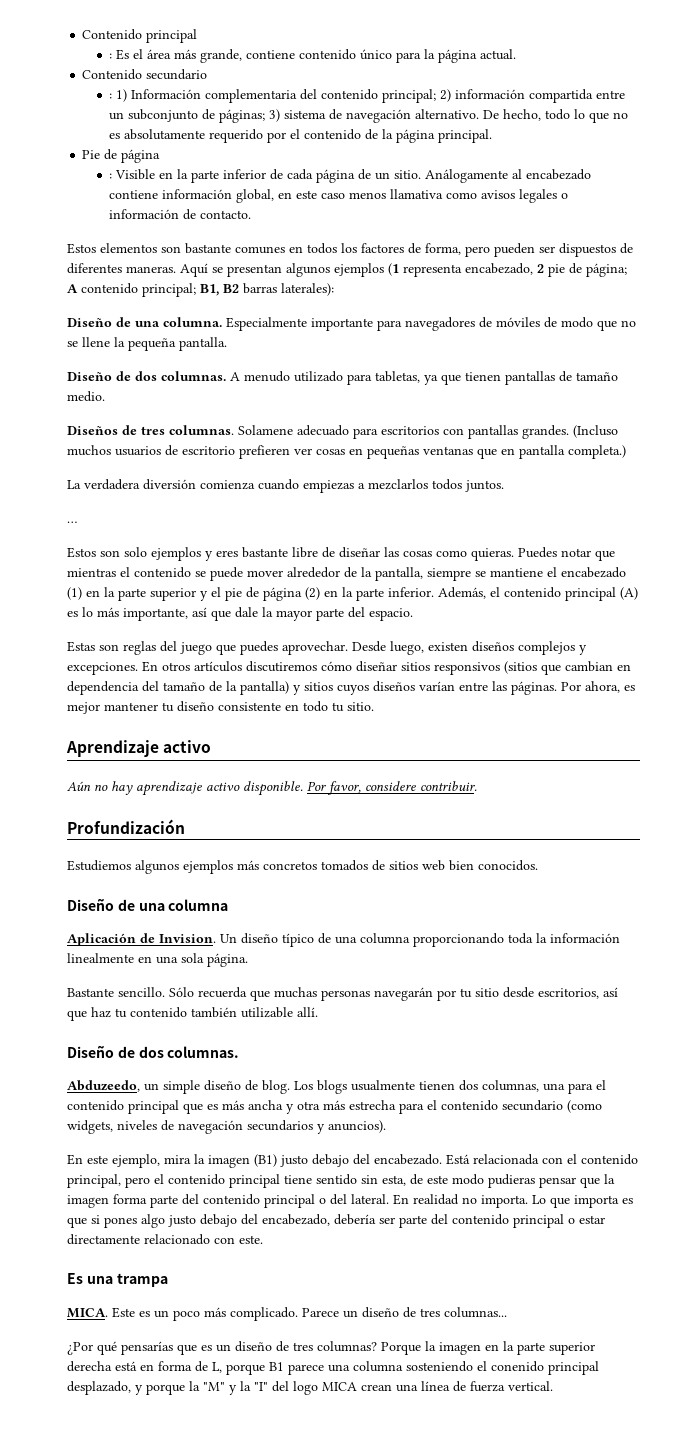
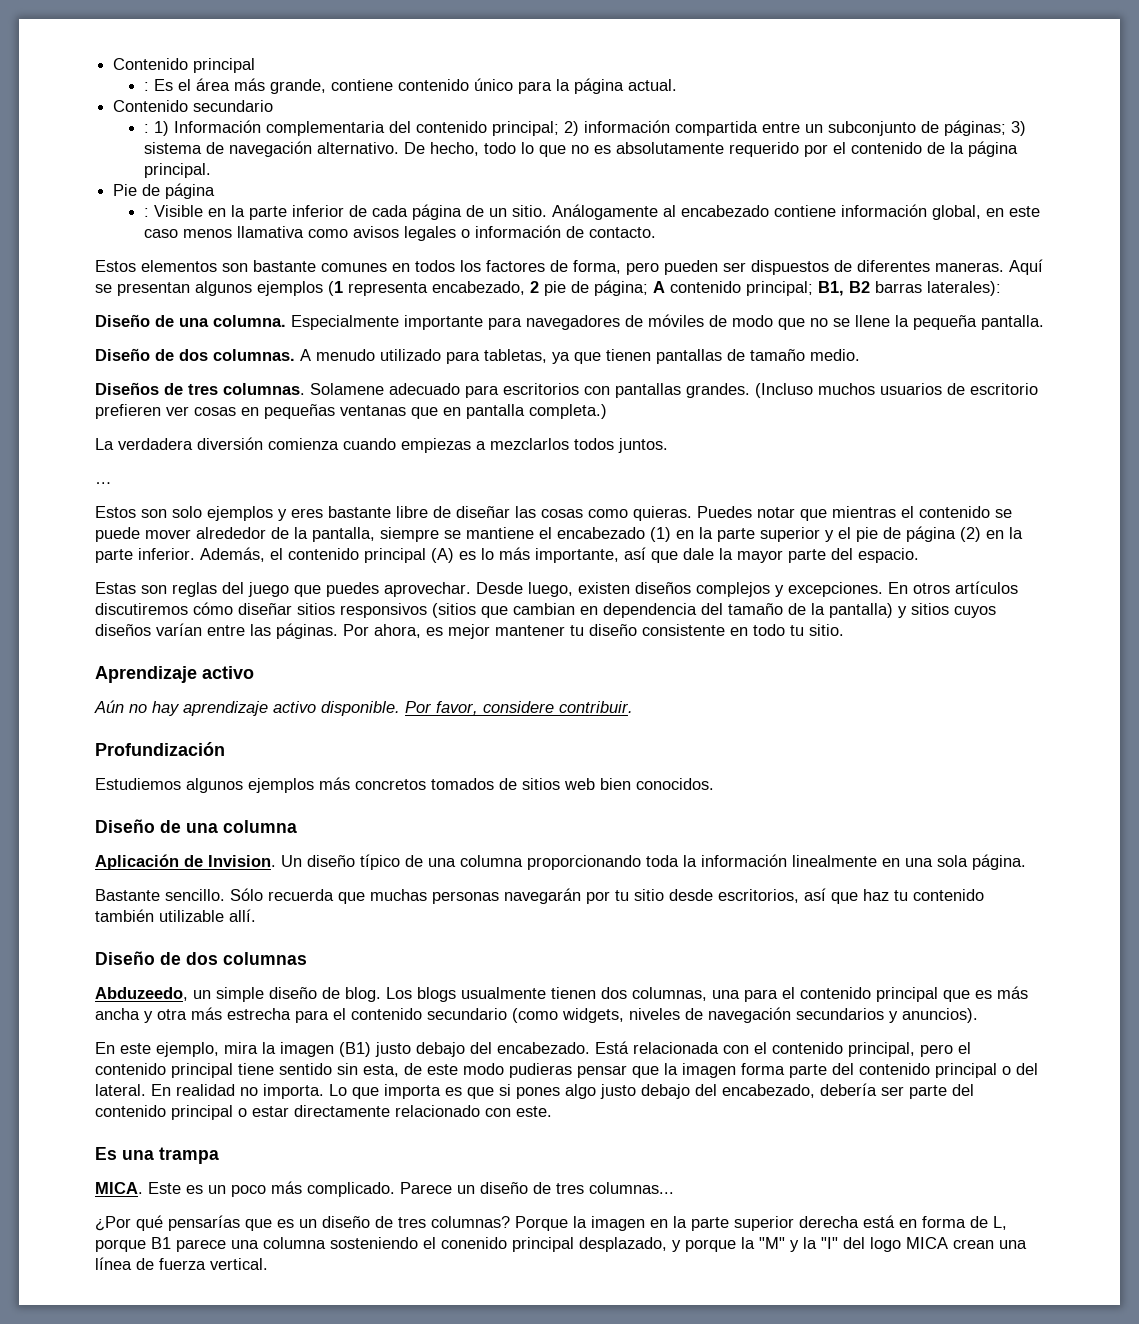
[167,1046,240,1058] columnas. -> [223,952,307,965] columnas

